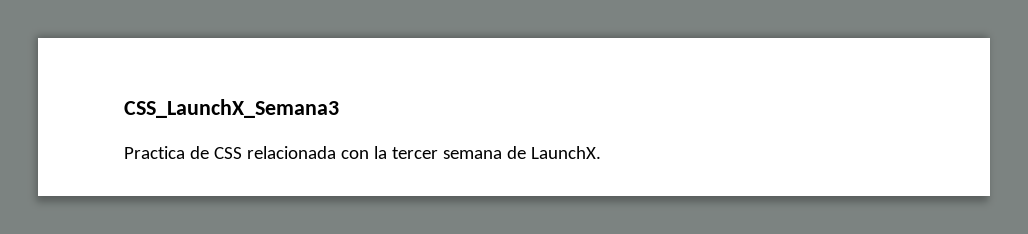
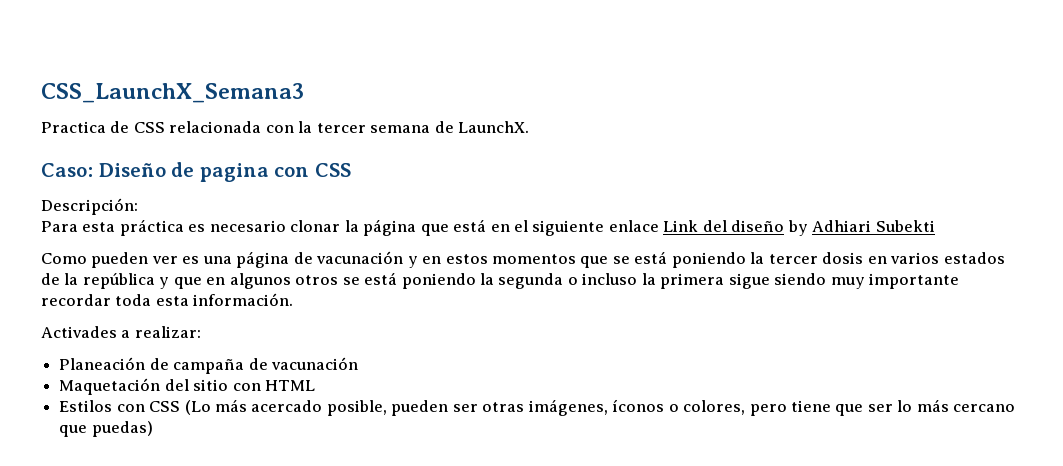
(601, 152) none -> [41,162,351,182] [41,198,138,215] [41,219,935,236] [41,251,1005,268] [41,272,960,289] [41,293,294,306] [41,326,201,338] [59,357,358,374] [59,378,315,395] [59,399,1016,416] [59,421,153,437] // Caso: Diseño de pagina con CSS // Descripción: // Para esta práctica es necesario clonar la página que está en el siguiente enlace Link del diseño by Adhiari Subekti // Como pueden ver es una página de vacunación y en estos momentos que se está poniendo la tercer dosis en varios estados de la república y que en algunos otros se está poniendo la segunda o incluso la primera sigue siendo muy importante recordar toda esta información. // Activades a realizar: // Planeación de campaña de vacunación // Maquetación del sitio con HTML // Estilos con CSS (Lo más acercado posible, pueden ser otras imágenes, íconos o colores, pero tiene que ser lo más cercano que puedas)

